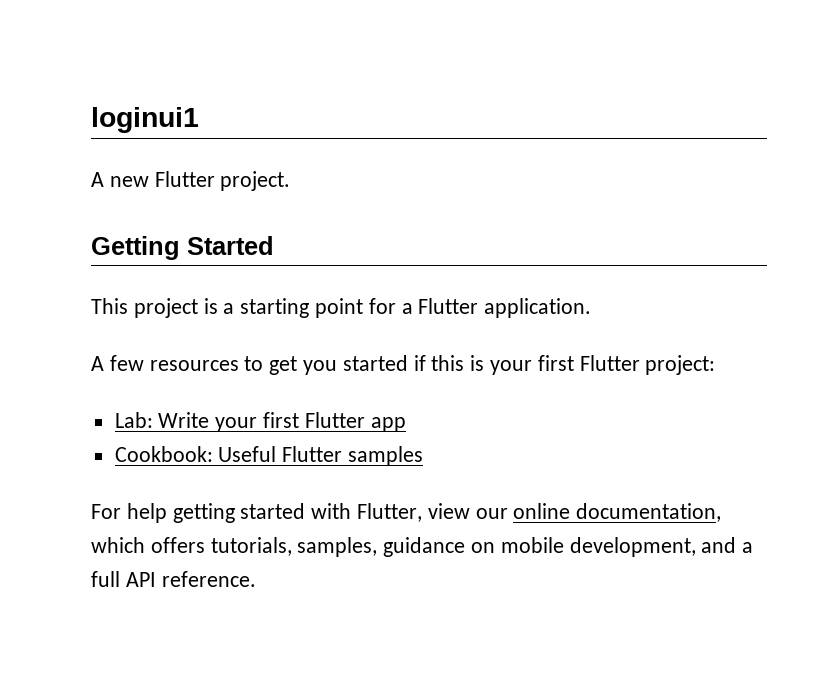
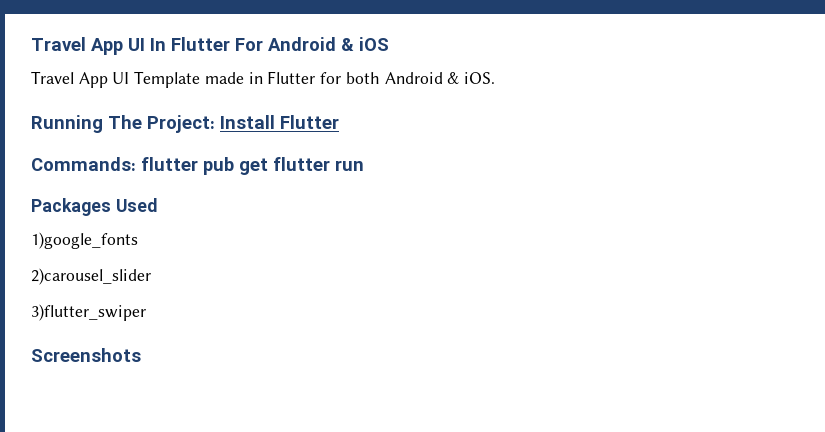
[91,107,199,133] [91,171,291,191] [91,236,274,260] [91,298,592,318] [91,355,716,375] [114,412,406,432] [114,446,424,466] [91,503,722,523] [91,537,754,557] [91,571,256,587] loginui1 // A new Flutter project. // Getting Started // This project is a starting point for a Flutter application. // A few resources to get you started if this is your first Flutter project: // Lab: Write your first Flutter app // Cookbook: Useful Flutter samples // For help getting started with Flutter, view our online documentation, which offers tutorials, samples, guidance on mobile development, and a full API reference. -> [31,37,389,55] [31,71,495,88] [31,115,339,133] [31,157,364,175] [31,198,157,216] [31,232,138,249] [31,268,151,285] [31,304,146,321] [31,348,141,362] Travel App UI In Flutter For Android & iOS // Travel App UI Template made in Flutter for both Android & iOS. // Running The Project: Install Flutter // Commands: flutter pub get flutter run // Packages Used // 1)google_fonts // 2)carousel_slider // 3)flutter_swiper // Screenshots

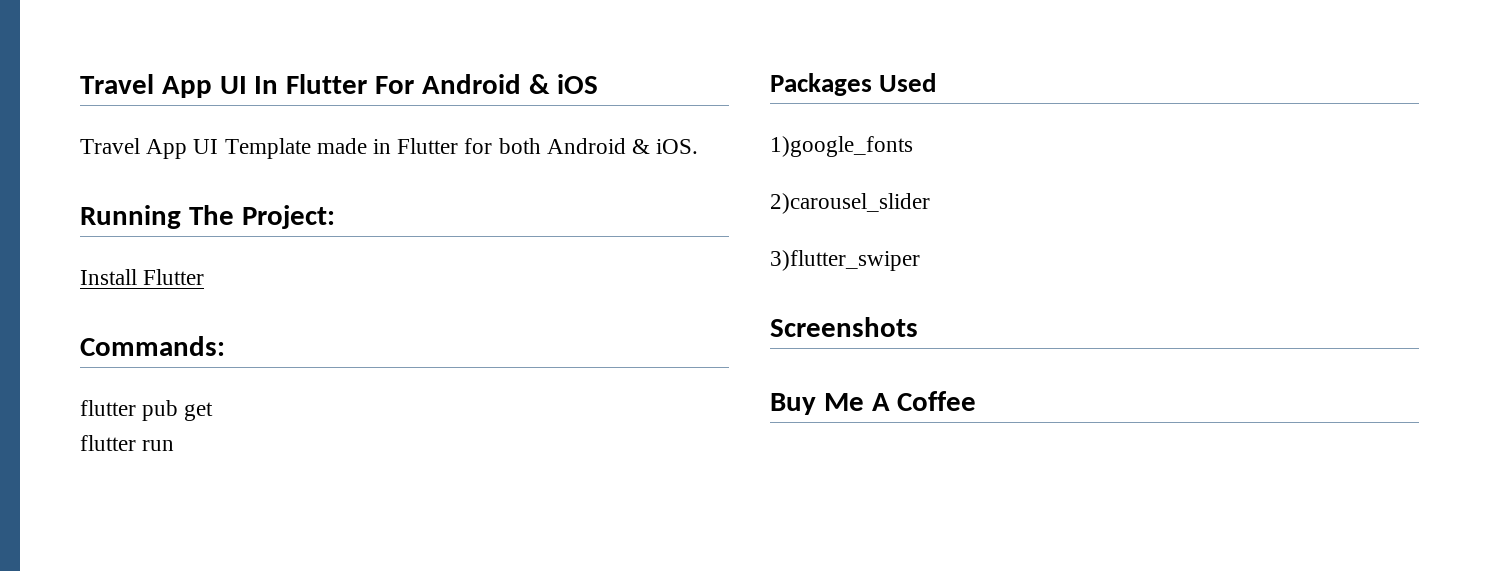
(215, 124) none -> (335, 217) //
(136, 164) none -> (225, 346) //
(268, 166) none -> (214, 411) //
(141, 355) none -> [770,391,977,415] // Buy Me A Coffee

